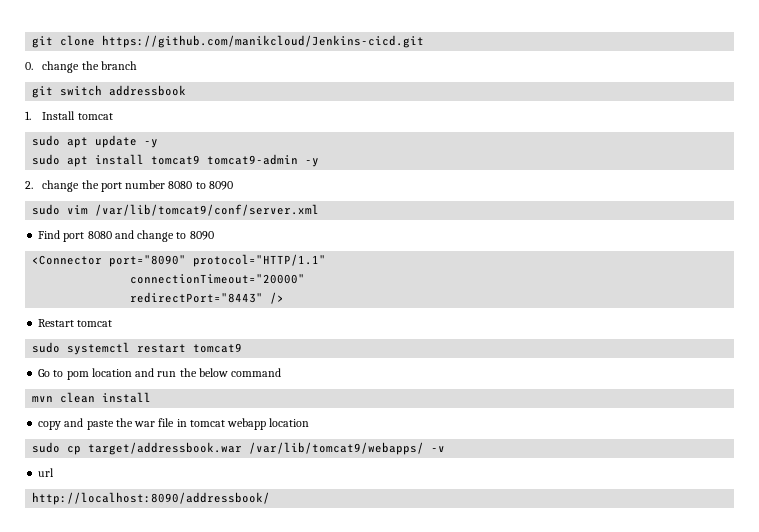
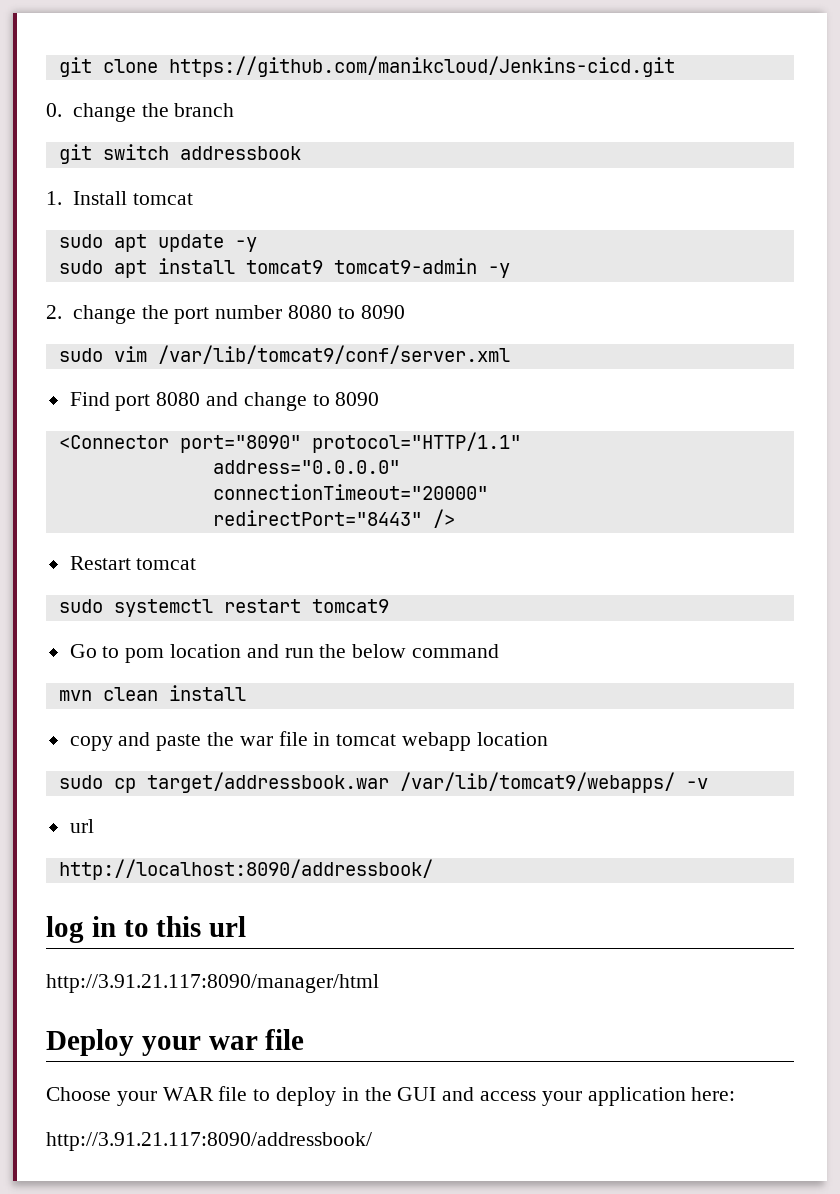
(327, 260) none -> [212,460,400,474] // address="0.0.0.0"
(271, 498) none -> [46,916,247,943] [46,974,379,993] [46,1029,305,1056] [46,1086,736,1106] [46,1132,372,1151] // log in to this url // http://3.91.21.117:8090/manager/html // Deploy your war file // Choose your WAR file to deploy in the GUI and access your application here: // http://3.91.21.117:8090/addressbook/

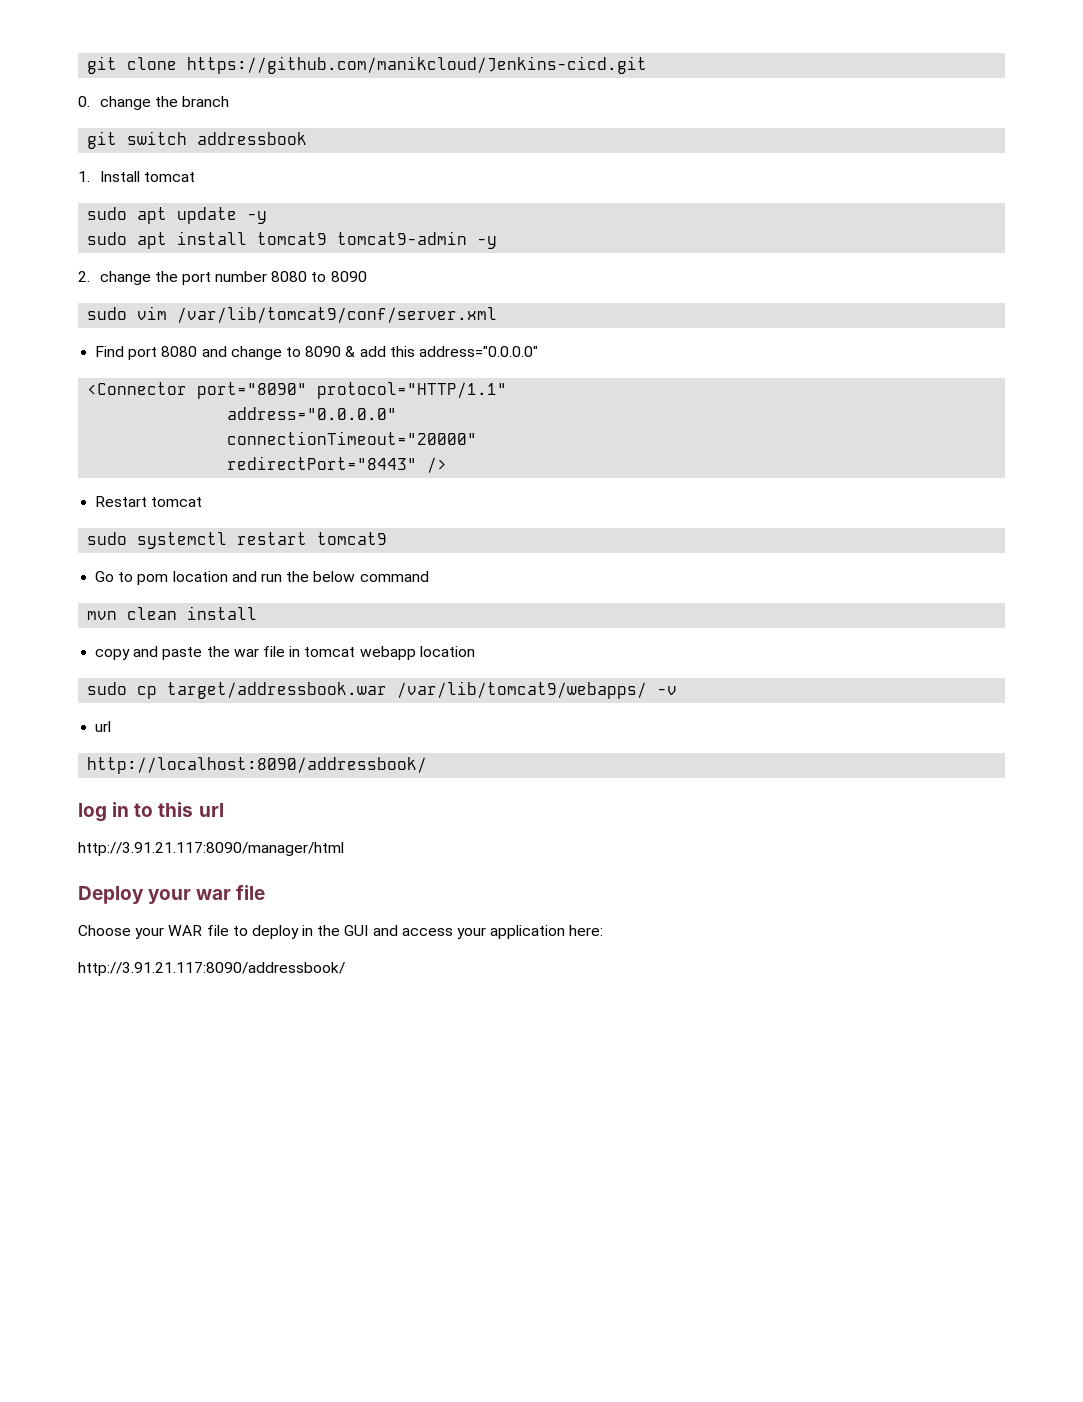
(380, 399) none -> [345,346,538,357] & add this address="0.0.0.0"

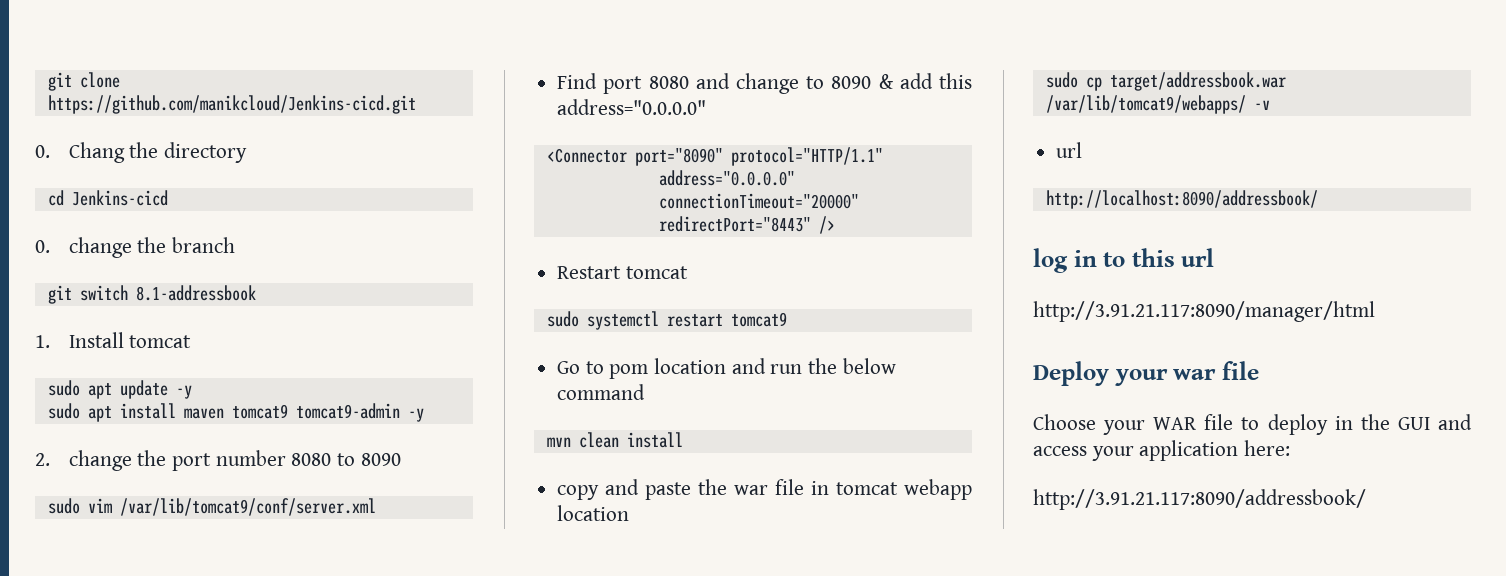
(648, 65) none -> [35,142,247,163] [47,190,168,206] // 0. Chang the directory // cd Jenkins-cicd
[197,132,308,145] addressbook -> [135,285,256,301] 8.1-addressbook
(248, 238) none -> [183,408,224,419] maven

